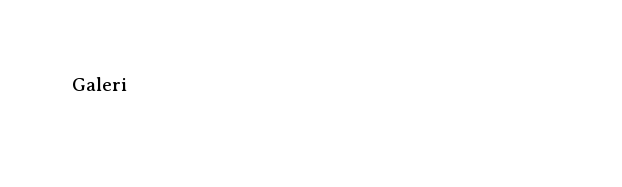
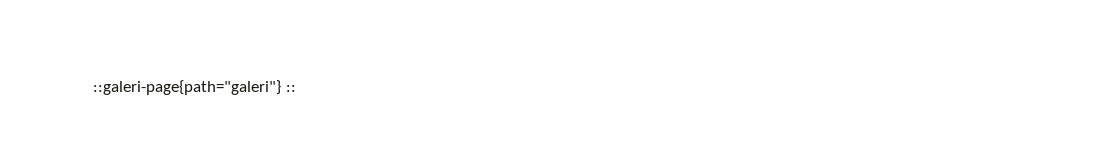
[72,77,127,91] Galeri -> [93,80,296,95] ::galeri-page{path="galeri"} ::

